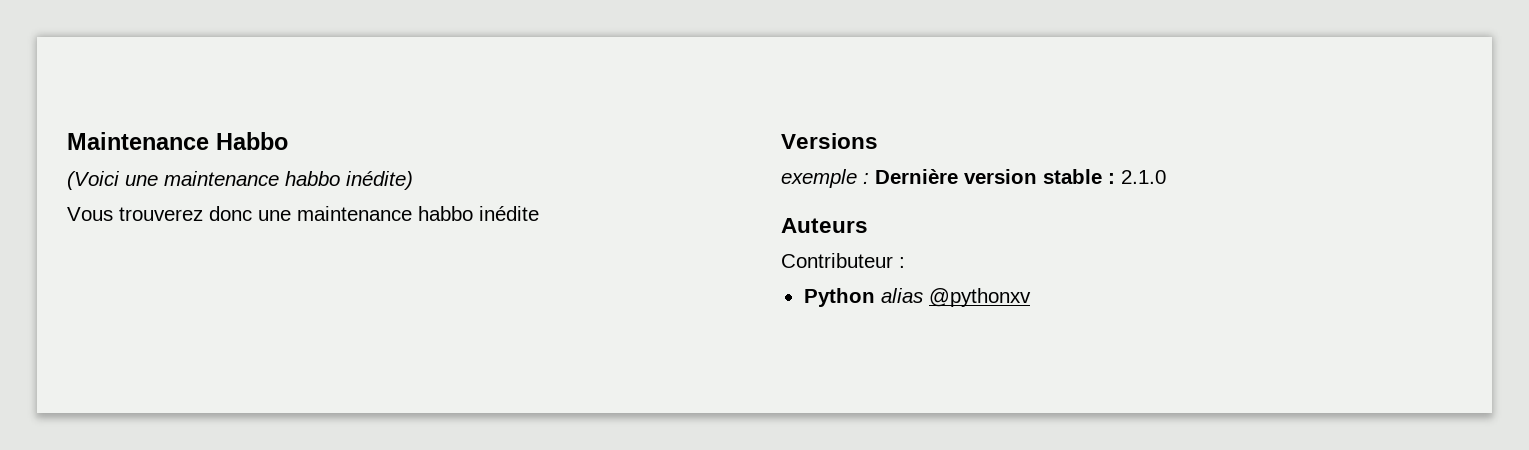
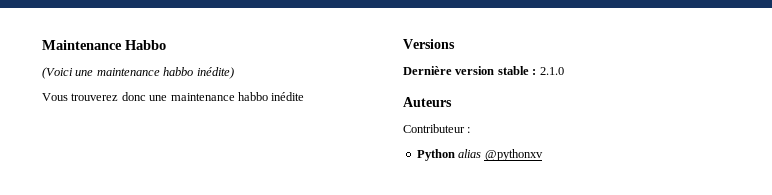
[781,169,869,188] exemple : -> (455, 44) none

